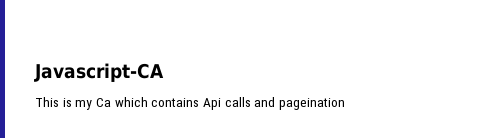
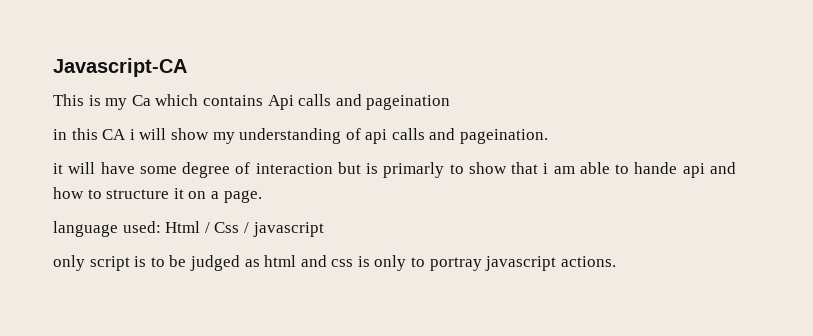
(345, 104) none -> [53,128,549,144] [53,162,736,178] [53,187,262,203] [53,221,324,237] [53,255,616,271] // in this CA i will show my understanding of api calls and pageination. // it will have some degree of interaction but is primarly to show that i am able to hande api and how to structure it on a page. // language used: Html / Css / javascript // only script is to be judged as html and css is only to portray javascript actions.

